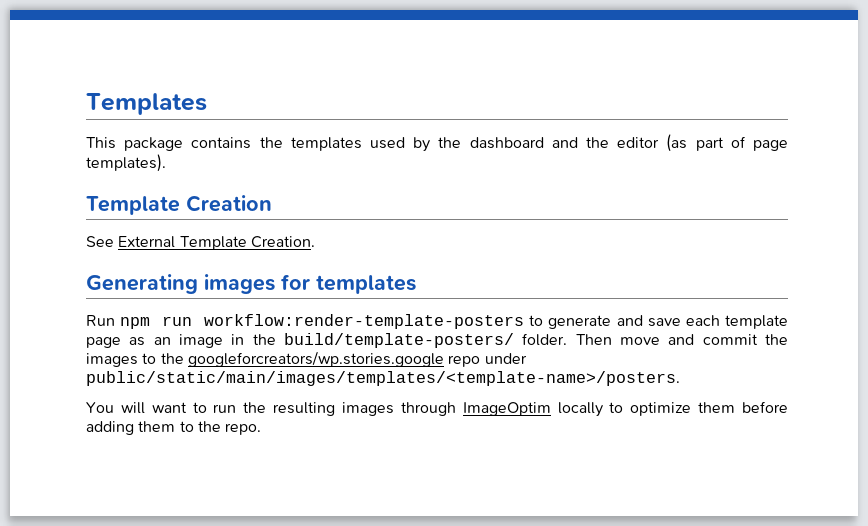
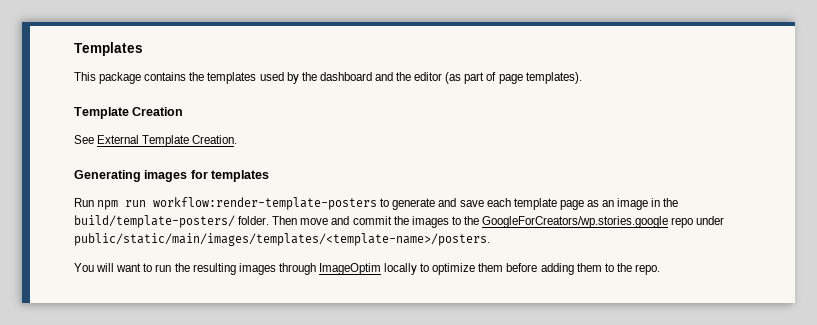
[187,351,444,367] googleforcreators/wp.stories.google -> [482,216,669,228] GoogleForCreators/wp.stories.google

